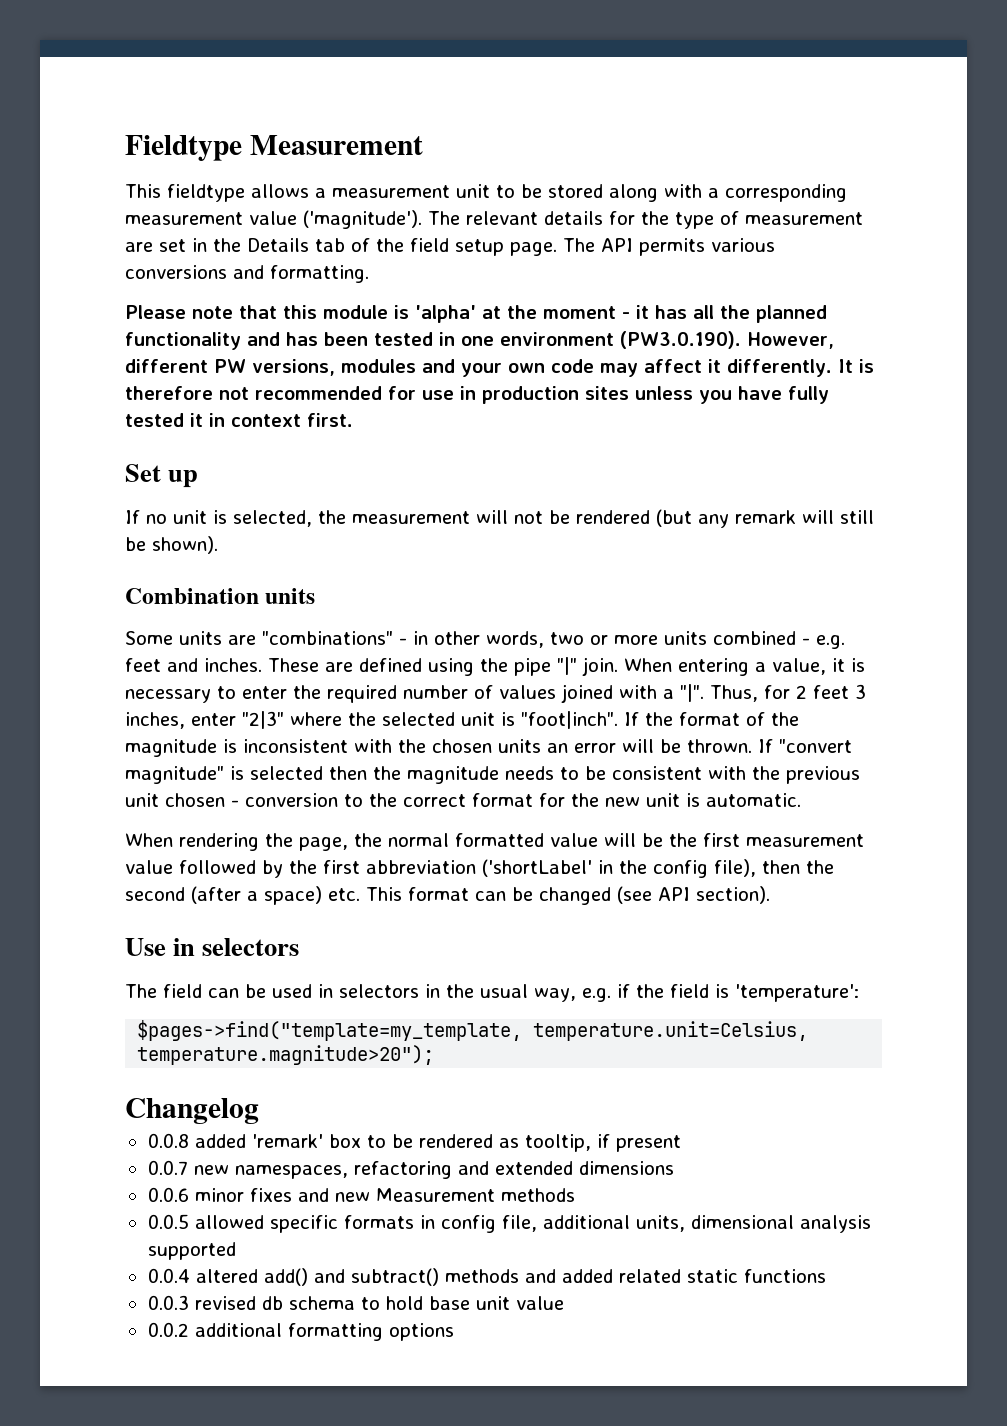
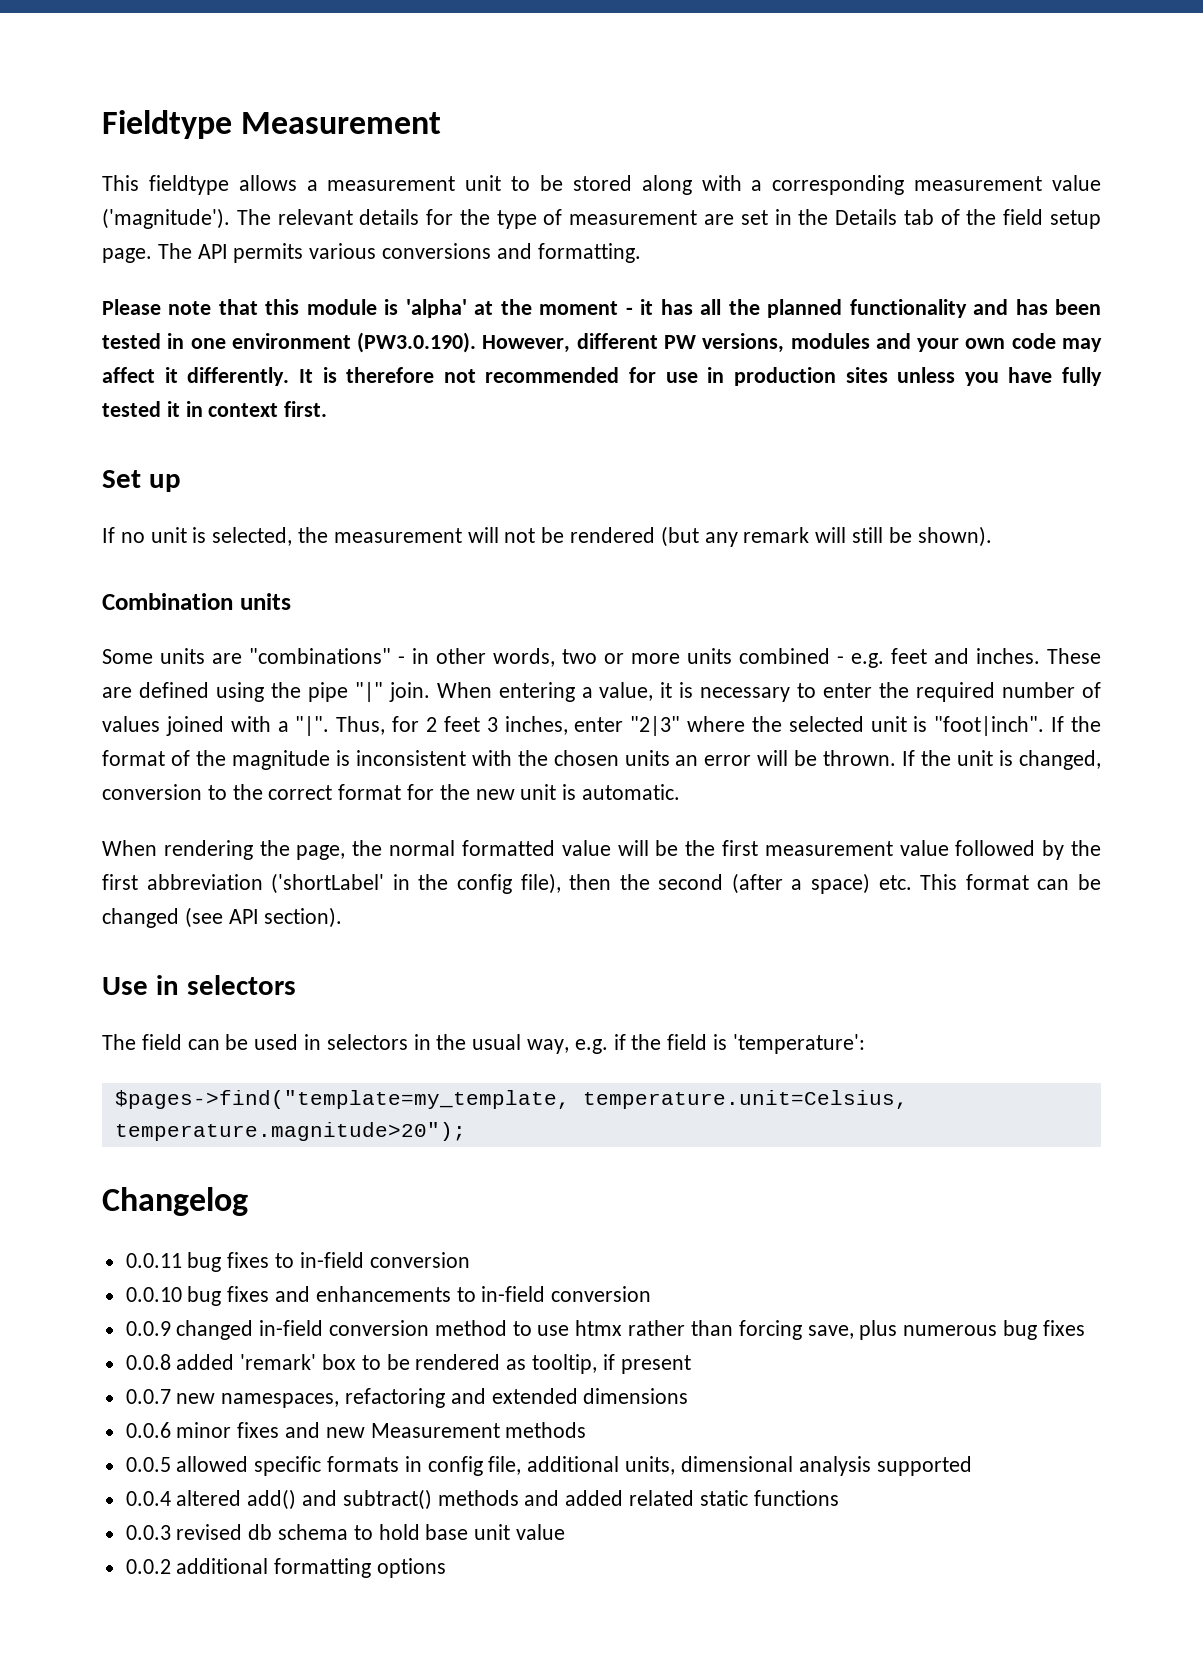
[779,739,852,753] [125,766,860,784] [125,793,239,807] "convert magnitude" is selected then the magnitude needs to be consistent with the previous unit chosen - -> [921,750,1101,770] the unit is changed,
(259, 1111) none -> [125,1252,470,1272] [125,1286,652,1306] [125,1320,1085,1340] // 0.0.11 bug fixes to in-field conversion // 0.0.10 bug fixes and enhancements to in-field conversion // 0.0.9 changed in-field conversion method to use htmx rather than forcing save, plus numerous bug fixes

